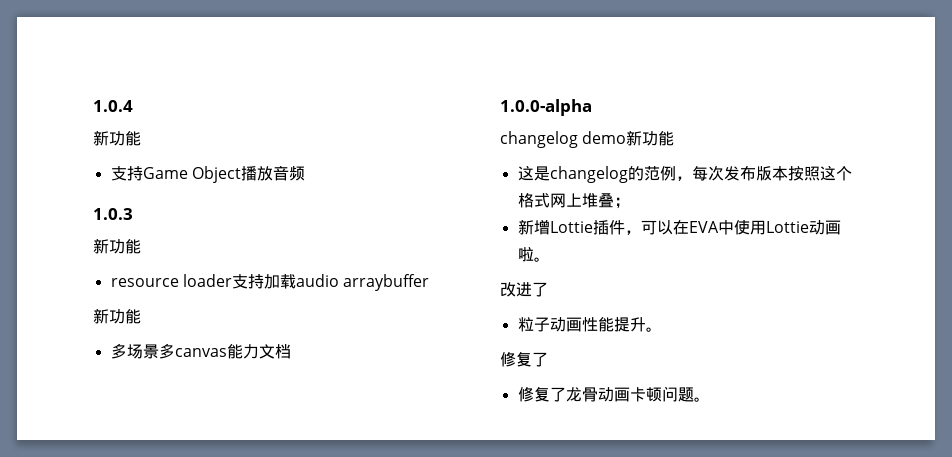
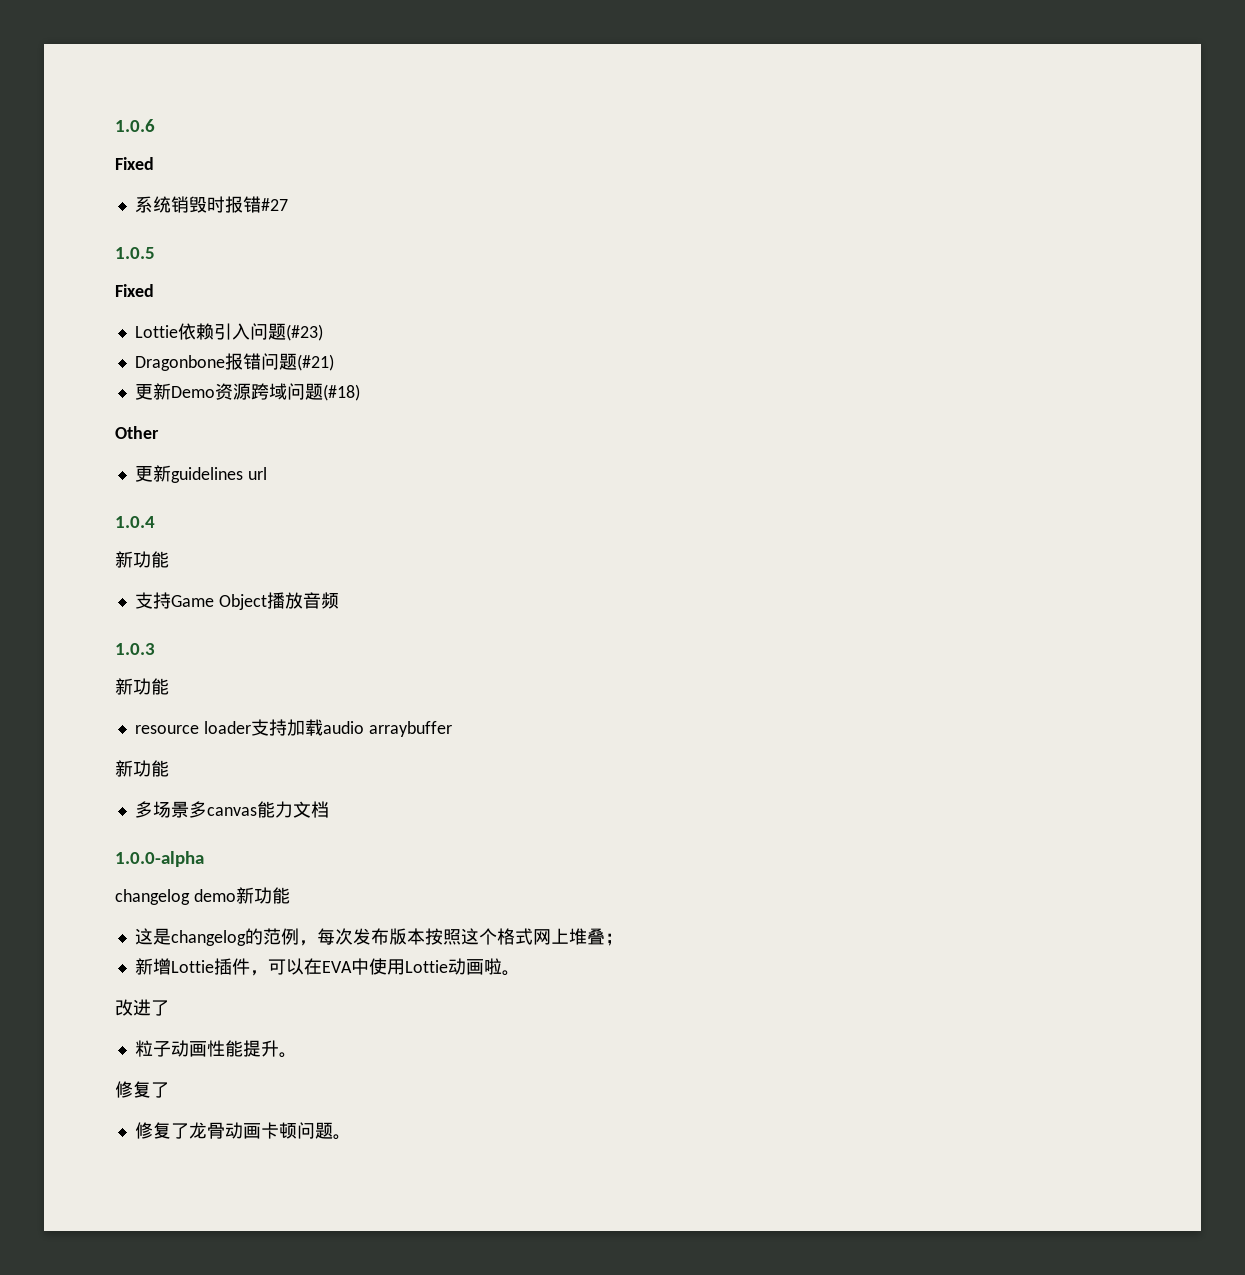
(93, 106) none -> [115,119,155,132] [115,157,154,170] [134,196,288,213] [115,247,155,259] [115,284,154,297] [134,323,323,341] [134,353,334,371] [134,383,360,401] [115,426,159,439] [134,465,267,483] 1.0.6 // Fixed // 系统销毁时报错#27 // 1.0.5 // Fixed // Lottie依赖引入问题(#23) // Dragonbone报错问题(#21) // 更新Demo资源跨域问题(#18) // Other // 更新guidelines url //

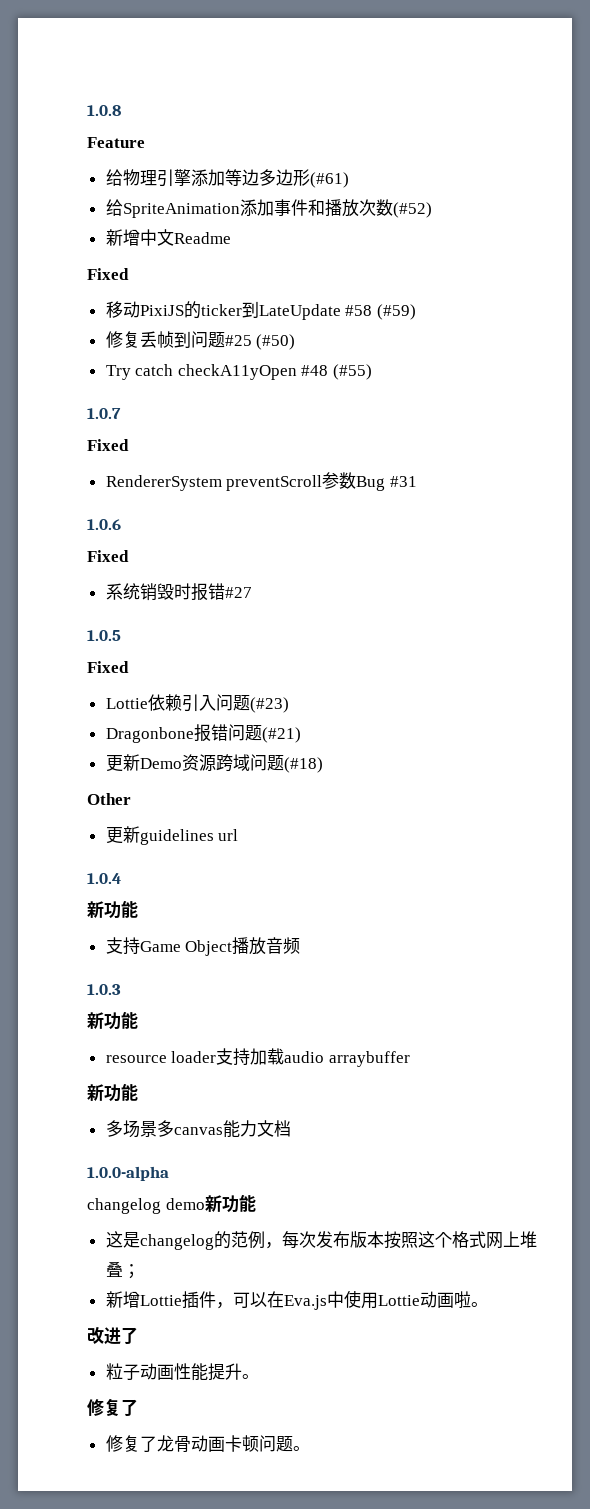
(115, 125) none -> [87,105,121,116] [87,137,145,148] [105,169,349,188] [105,199,432,218] [105,229,231,246] [87,268,129,280] [105,301,416,320] [105,331,296,350] [105,364,373,380] [87,408,121,419] [87,439,129,451] [105,472,417,491] 1.0.8 // Feature // 给物理引擎添加等边多边形(#61) // 给SpriteAnimation添加事件和播放次数(#52) // 新增中文Readme // Fixed // 移动PixiJS的ticker到LateUpdate #58 (#59) // 修复丢帧到问题#25 (#50) // Try catch checkA11yOpen #48 (#55) // 1.0.7 // Fixed // RendererSystem preventScroll参数Bug #31 //
[321,961,352,973] EVA -> [283,1295,327,1310] Eva.js

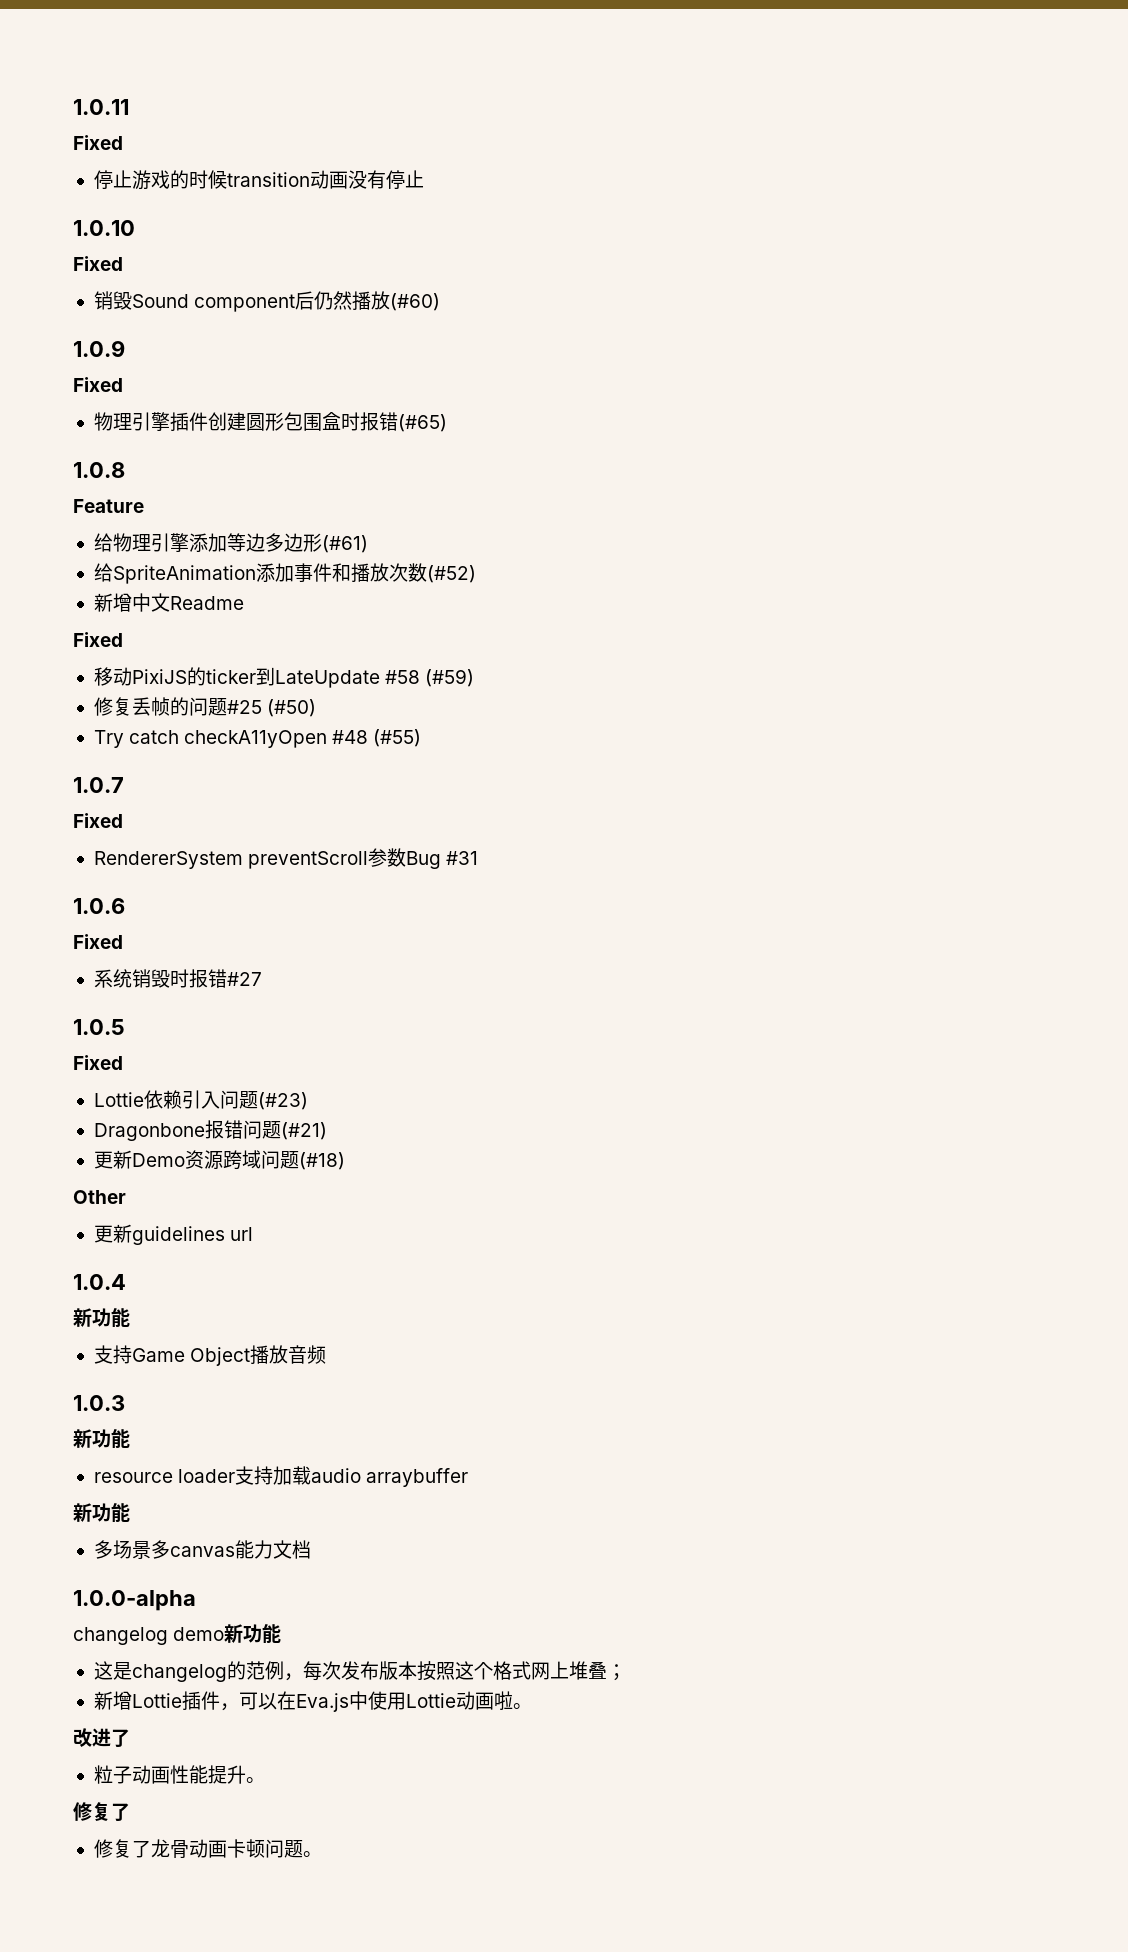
(87, 110) none -> [73,99,129,115] [73,135,123,150] [93,170,424,190] [73,220,135,236] [73,256,123,271] [93,291,441,312] [73,340,125,357] [73,377,123,392] [93,412,447,432] 1.0.11 // Fixed // 停止游戏的时候transition动画没有停止 // 1.0.10 // Fixed // 销毁Sound component后仍然播放(#60) // 1.0.9 // Fixed // 物理引擎插件创建圆形包围盒时报错(#65) //
[173,331,191,348] 到 -> [169,697,189,716] 的

